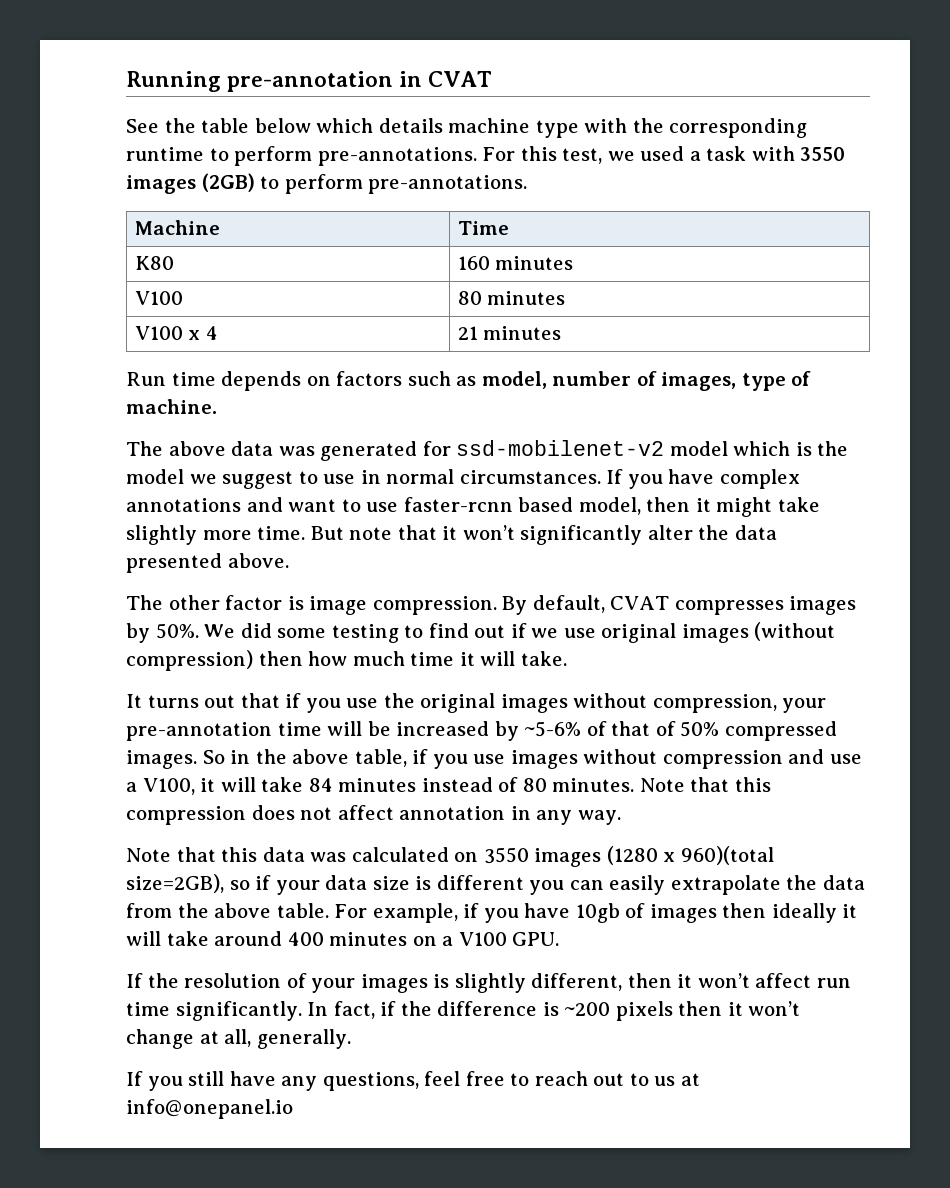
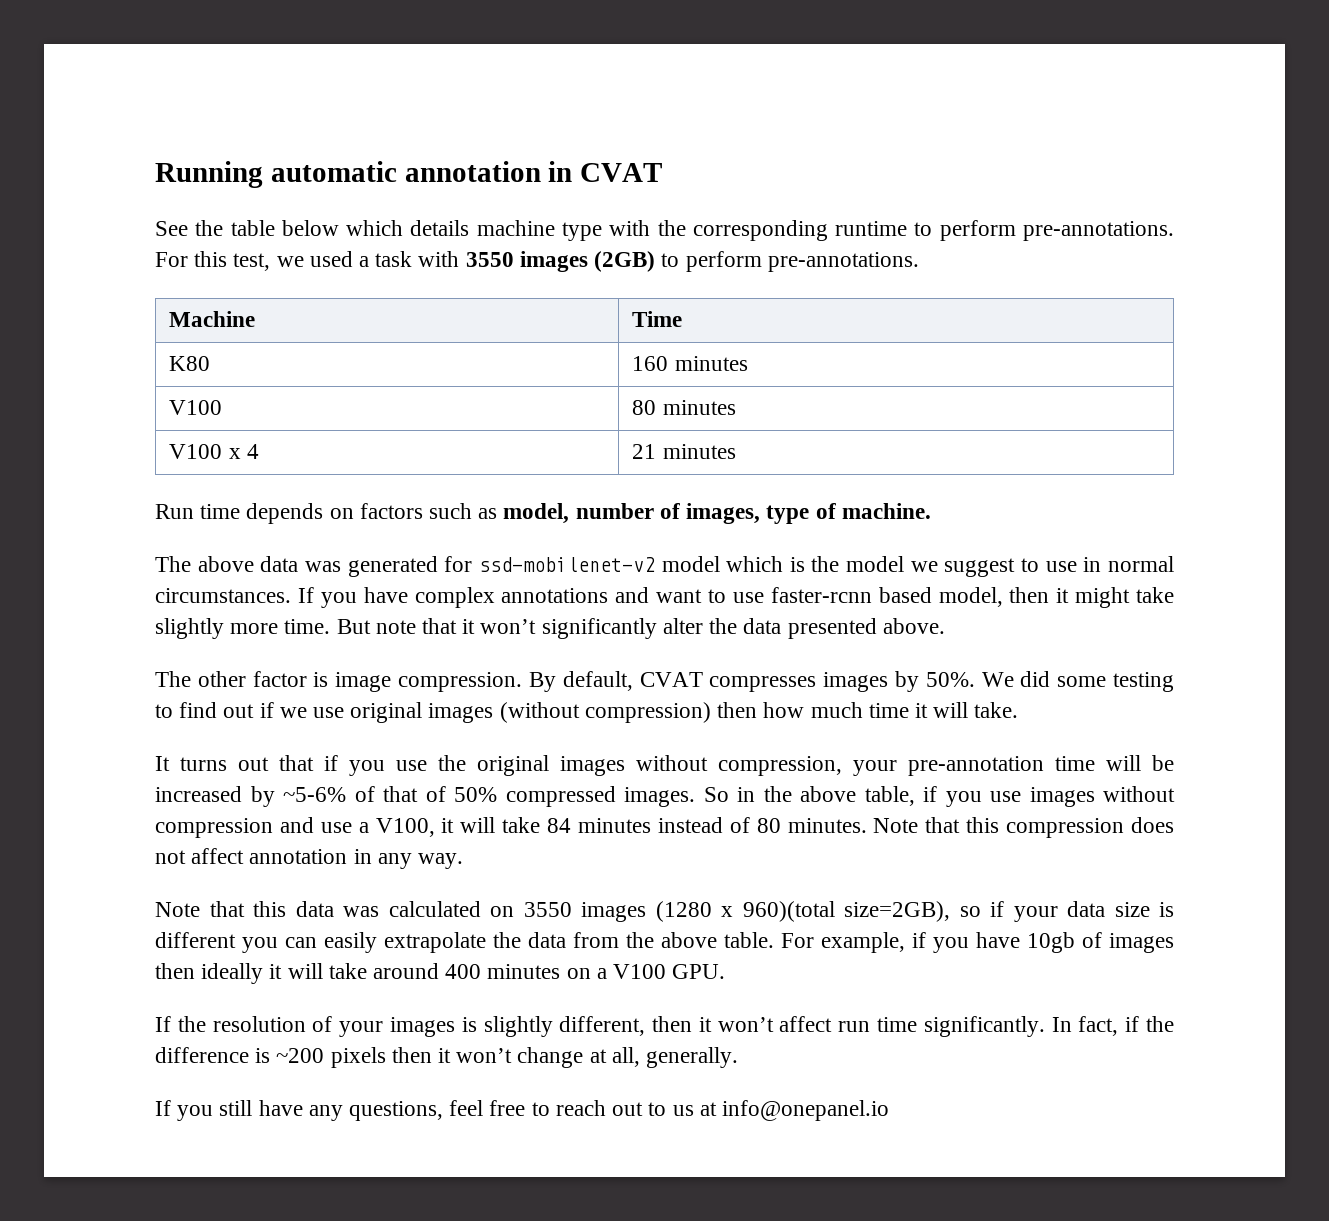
[227,71,394,92] pre-annotation -> [270,161,541,182] automatic annotation

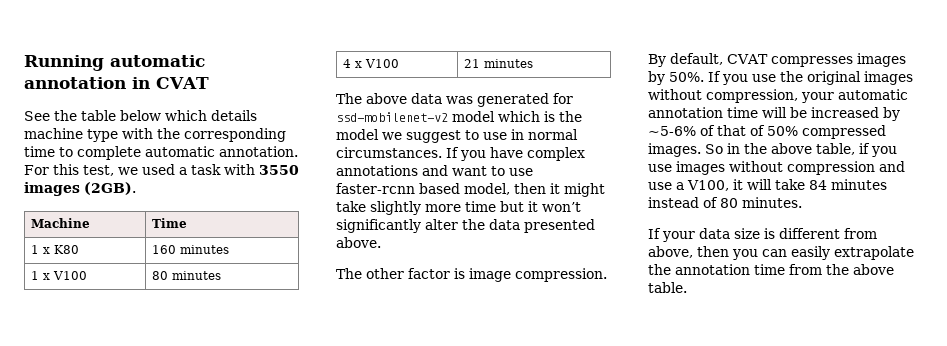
[835,220,1174,241] runtime to perform pre-annotations. -> [24,146,298,160] time to complete automatic annotation.
[594,251,919,272] (2GB) to perform pre-annotations. -> [84,182,136,195] (2GB).
(683, 319) none -> [30,245,50,254] 1 x
(748, 363) none -> [30,271,50,280] 1 x
[169,444,259,459] V100 x 4 -> [342,59,399,68] 4 x V100
[155,503,931,524] // Run time depends on factors such as model, number of images, type of machine. -> (533, 63) none
[284,618,458,634] time. But note that -> [465,201,524,212] time but
[981,671,1174,692] [155,702,1019,723] [155,755,338,771] We did some testing to find out if we use original images (without compression) then how much time it will take. // It turns out that if -> [708,71,721,82] If
[908,756,1044,776] pre-annotation -> [838,89,908,100] [648,107,723,118] automatic annotation
[873,817,1174,838] [155,848,464,869] [155,901,1004,922] Note that this compression does not affect annotation in any way. // Note that this data was calculated on 3550 images (1280 x 960)(total size=2GB), so if -> [648,228,661,239] // If
(236, 940) none -> [844,228,877,239] [648,246,729,258] from above, then
[528,932,566,948] data -> [675,264,785,275] annotation time
[781,932,1174,953] [155,963,726,984] [155,1016,1174,1037] [155,1047,739,1068] [155,1100,889,1121] For example, if you have 10gb of images then ideally it will take around 400 minutes on a V100 GPU. // If the resolution of your images is slightly different, then it won’t affect run time significantly. In fact, if the difference is ~200 pixels then it won’t change at all, generally. // If you still have any questions, feel free to reach out to us at info@onepanel.io -> (687, 287) none

